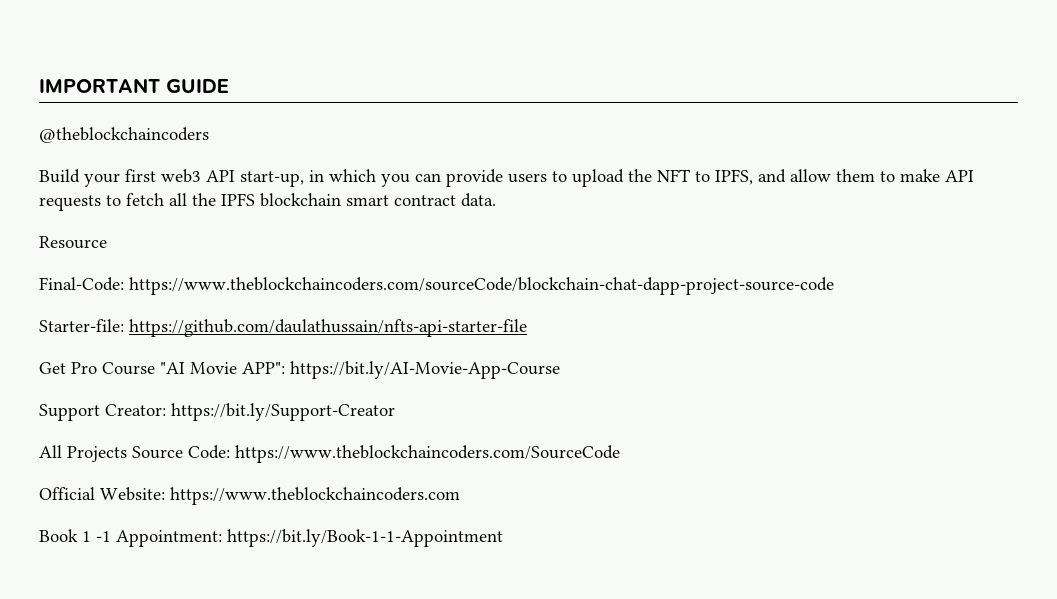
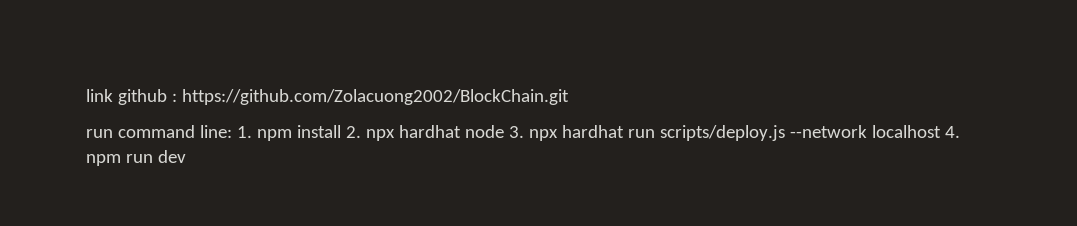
[39,78,229,93] [39,127,209,143] [39,169,974,187] [39,193,496,211] [39,236,107,249] [39,277,834,295] [39,319,527,337] [39,361,560,379] [39,403,395,421] [39,445,620,463] [39,487,460,505] [39,529,503,547] IMPORTANT GUIDE // @theblockchaincoders // Build your first web3 API start-up, in which you can provide users to upload the NFT to IPFS, and allow them to make API requests to fetch all the IPFS blockchain smart contract data. // Resource // Final-Code: https://www.theblockchaincoders.com/sourceCode/blockchain-chat-dapp-project-source-code // Starter-file: https://github.com/daulathussain/nfts-api-starter-file // Get Pro Course "AI Movie APP": https://bit.ly/AI-Movie-App-Course // Support Creator: https://bit.ly/Support-Creator // All Projects Source Code: https://www.theblockchaincoders.com/SourceCode // Official Website: https://www.theblockchaincoders.com // Book 1 -1 Appointment: https://bit.ly/Book-1-1-Appointment -> [86,89,569,105] [86,125,960,141] [86,150,186,166] link github : https://github.com/Zolacuong2002/BlockChain.git // run command line: 1. npm install 2. npx hardhat node 3. npx hardhat run scripts/deploy.js --network localhost 4. npm run dev

